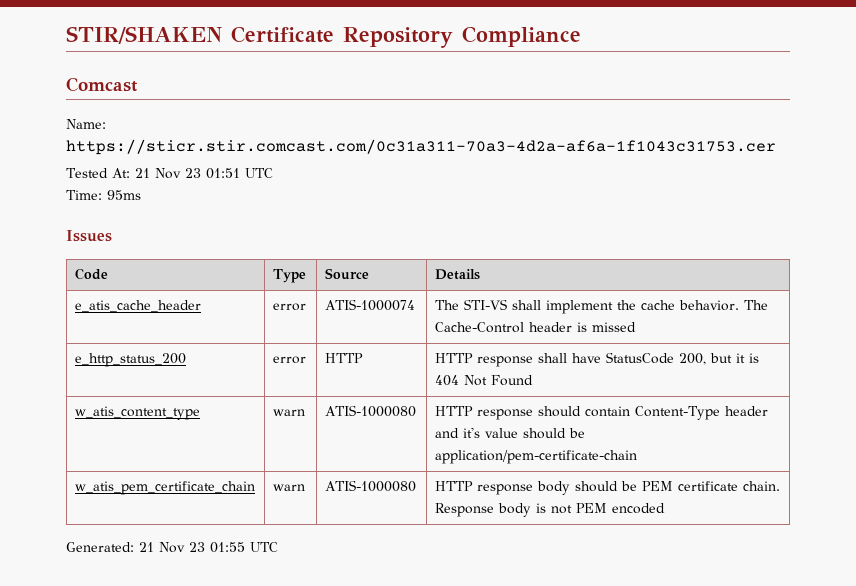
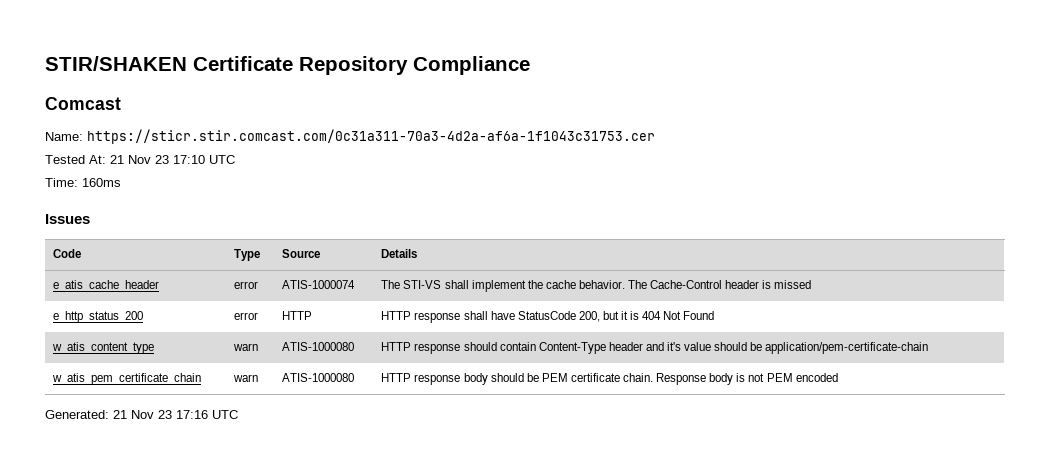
[205,168,240,179] 01:51 -> [173,155,205,164] 17:10
[107,190,141,200] 95ms -> [82,178,121,187] 160ms
[210,542,245,553] 01:55 -> [176,410,208,419] 17:16

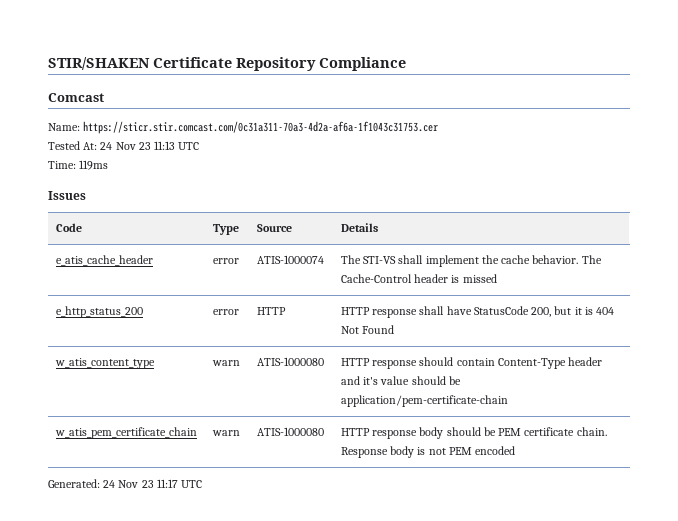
[110,155,205,164] 21 Nov 23 17:10 -> [100,141,176,150] 24 Nov 23 11:13
[82,178,121,187] 160ms -> [79,160,109,170] 119ms
[113,410,208,419] 21 Nov 23 17:16 -> [103,479,178,488] 24 Nov 23 11:17

